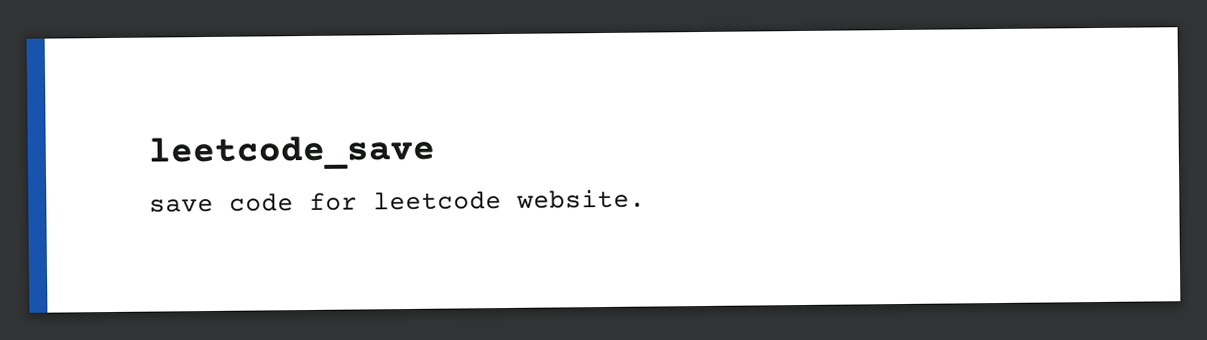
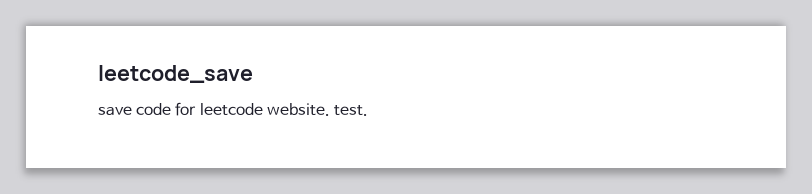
(646, 198) none -> [333,105,368,116] test.

